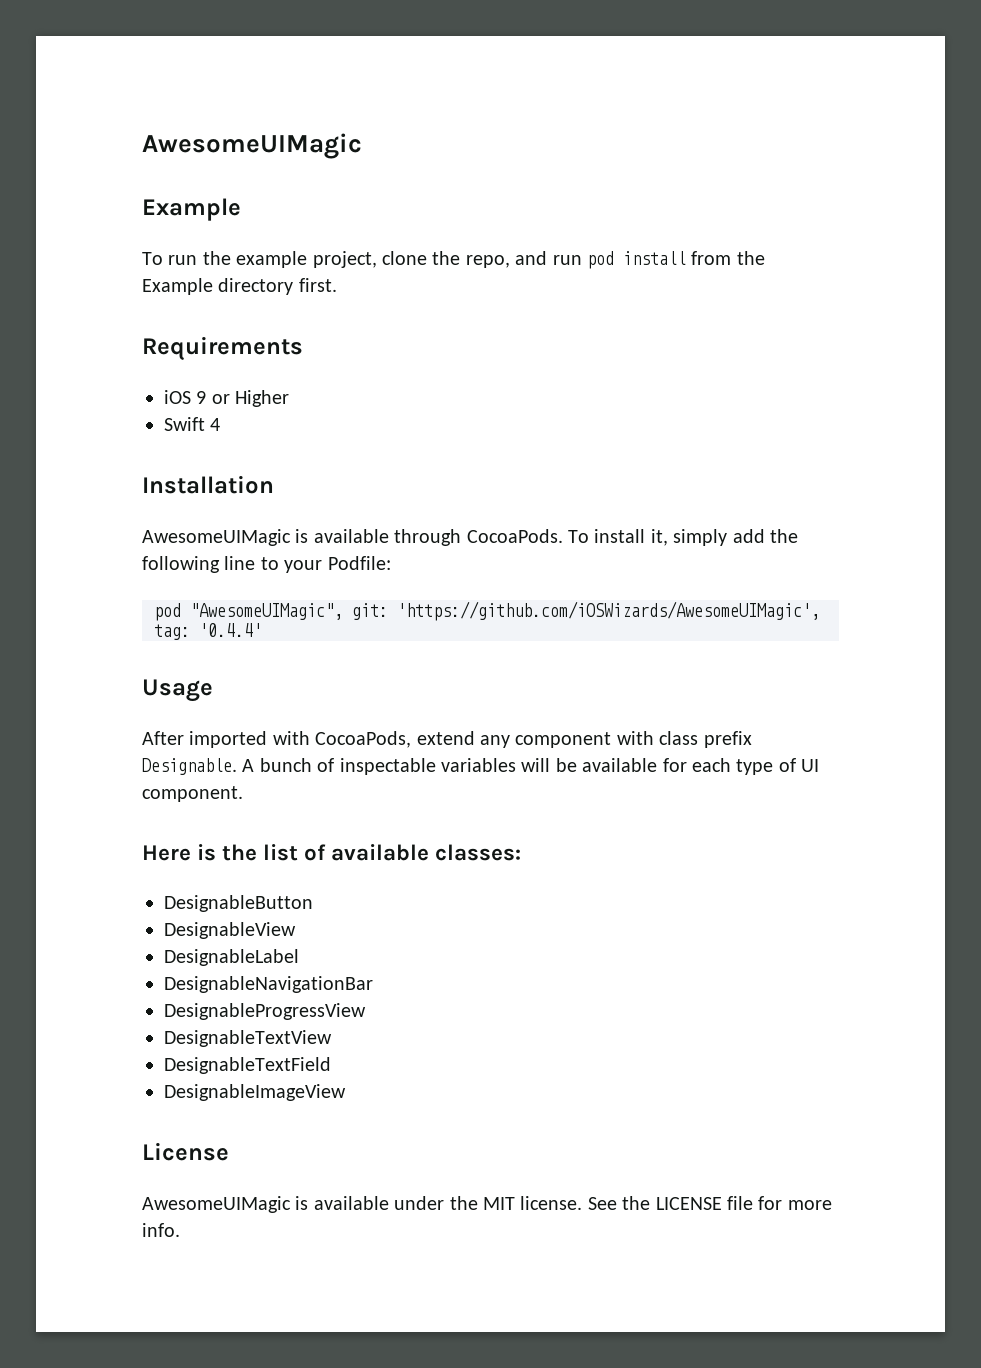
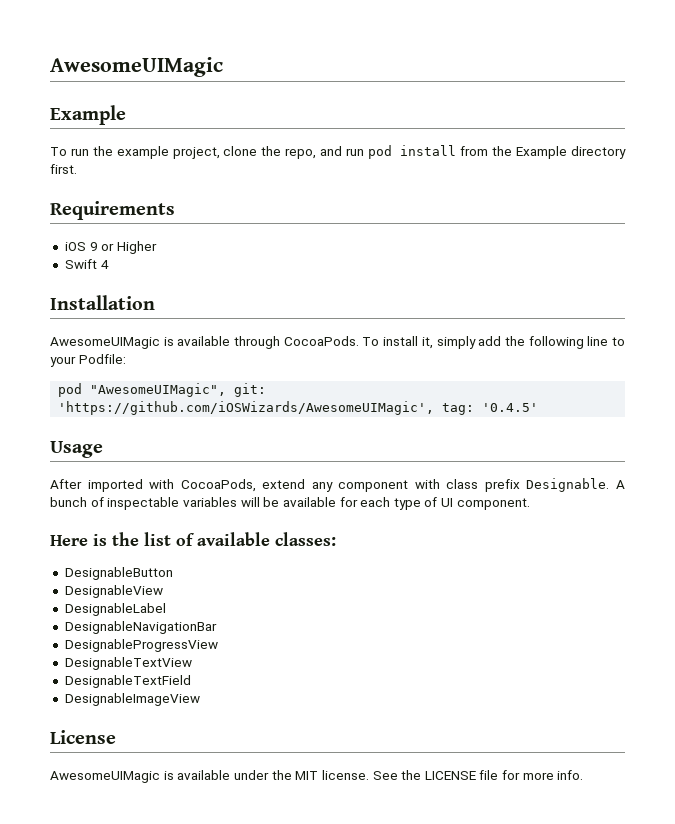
[199,623,262,637] '0.4.4' -> [482,403,539,412] '0.4.5'

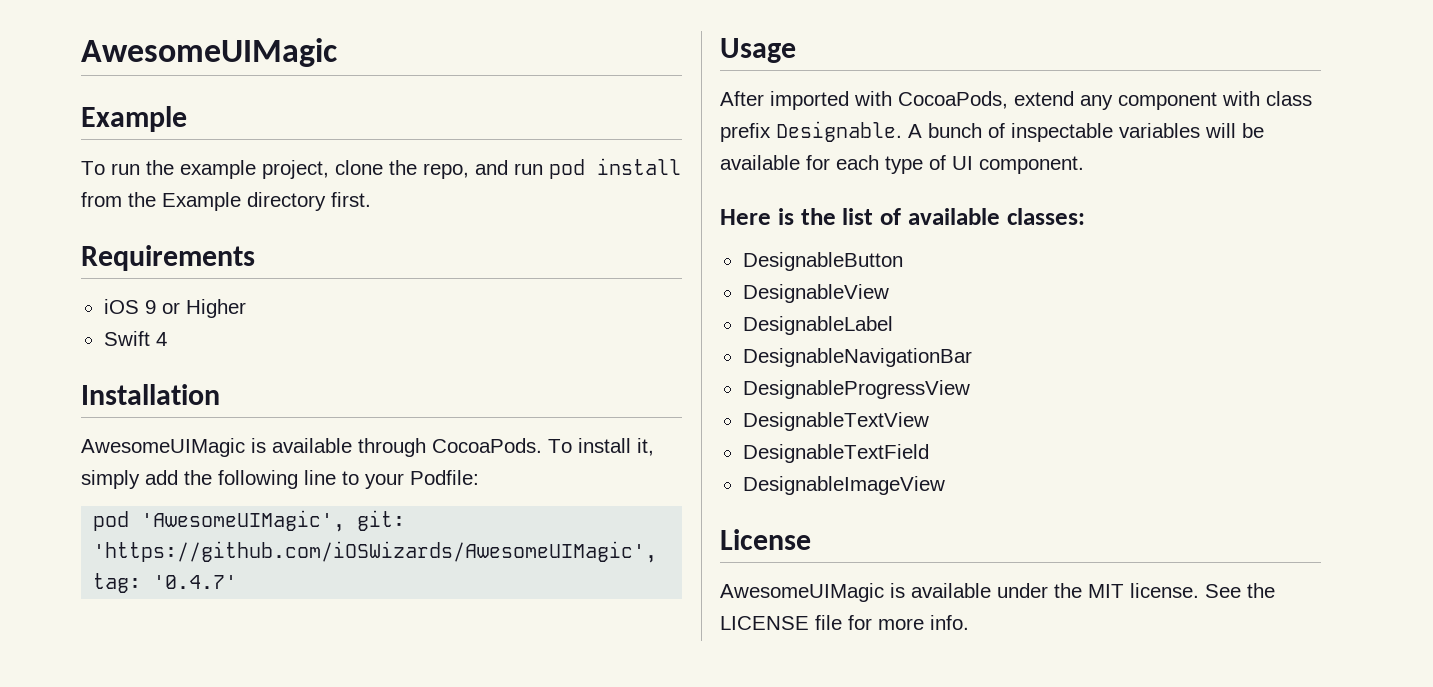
[90,383,227,397] "AwesomeUIMagic", -> [141,510,346,532] 'AwesomeUIMagic',
[482,403,539,412] '0.4.5' -> [153,575,238,589] '0.4.7'

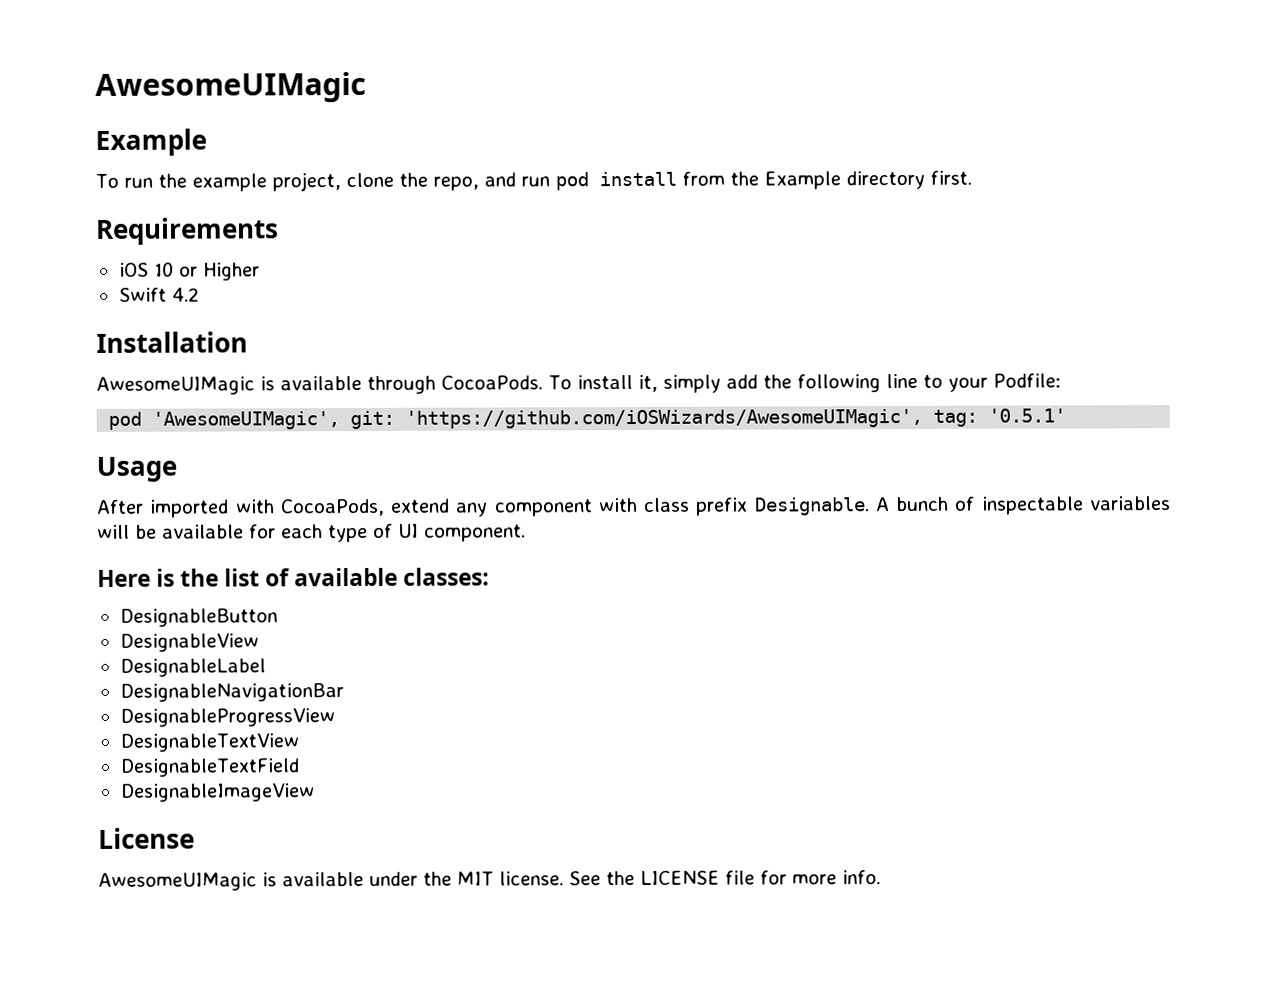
[144,300,156,314] 9 -> [153,261,174,277] 10
[155,332,167,346] 4 -> [171,287,200,302] 4.2
[153,575,238,589] '0.4.7' -> [988,408,1067,423] '0.5.1'

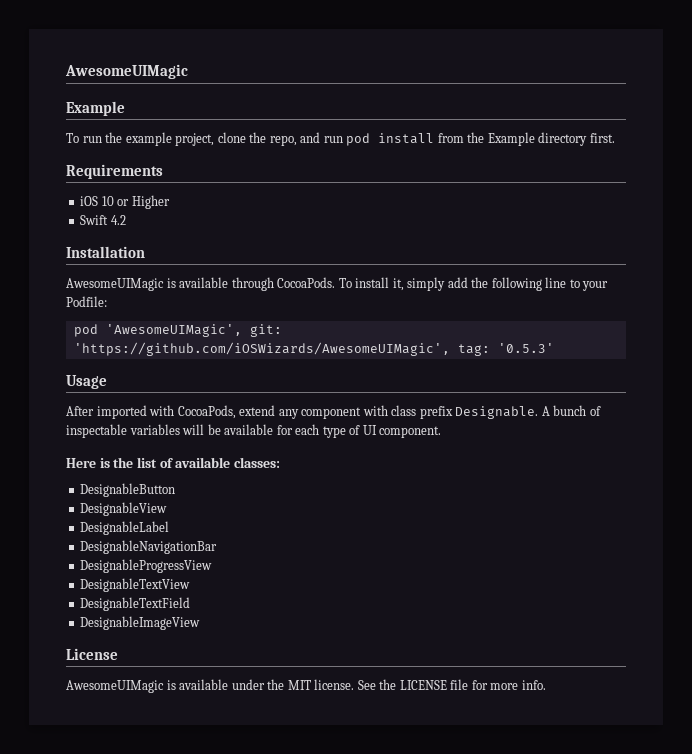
[988,408,1067,423] '0.5.1' -> [497,343,554,353] '0.5.3'

